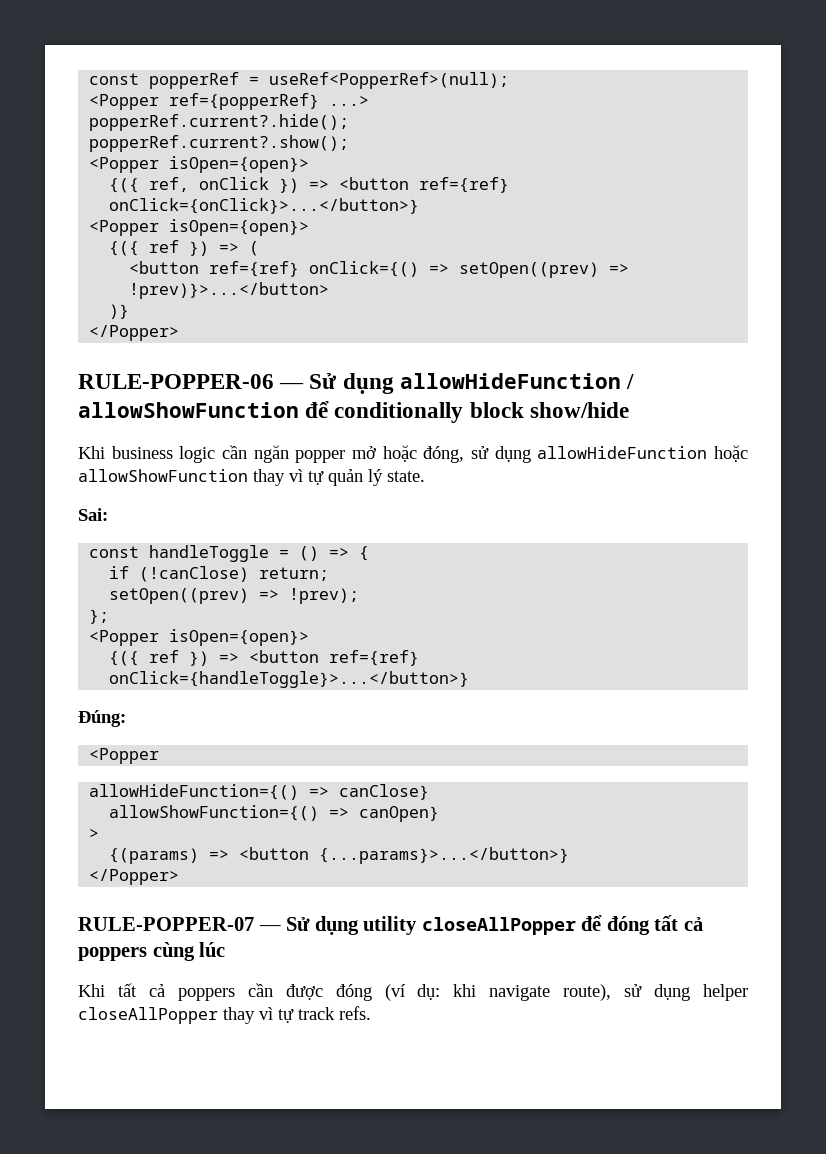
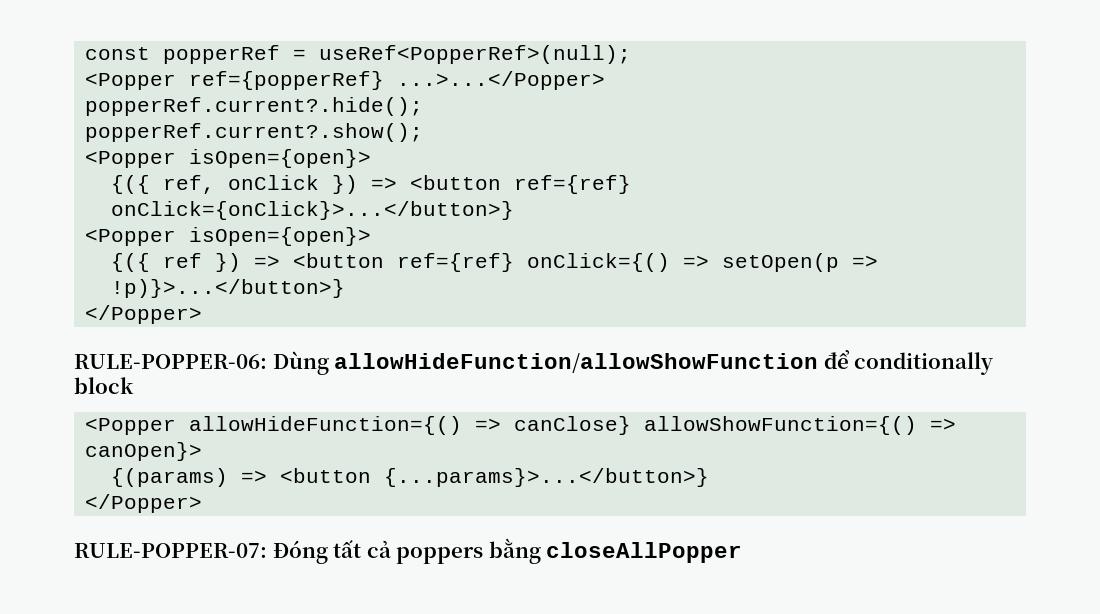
[329,95,370,106] ...> -> [397,71,606,90] ...>...</Popper>
[249,241,260,256] ( // -> (281, 261) none
[459,262,630,278] [129,282,330,299] [109,304,130,319] [89,325,180,341] [78,373,635,394] [78,401,629,423] [78,445,748,463] [78,469,425,486] [78,508,108,521] [89,545,370,562] [109,566,330,582] [109,588,360,604] [89,609,110,624] [89,629,310,646] [109,650,420,666] [109,671,470,688] [78,710,126,727] [89,748,160,764] setOpen((prev) => !prev)}>...</button> // )} // </Popper> // RULE-POPPER-06 — Sử dụng allowHideFunction / allowShowFunction để conditionally block show/hide // Khi business logic cần ngăn popper mở hoặc đóng, sử dụng allowHideFunction hoặc allowShowFunction thay vì tự quản lý state. // Sai: // const handleToggle = () => { // if (!canClose) return; // setOpen((prev) => !prev); // }; // <Popper isOpen={open}> // {({ ref }) => <button ref={ref} onClick={handleToggle}>...</button>} // Đúng: // <Popper // -> [722,253,879,272] [111,279,346,298] [85,305,203,324] [74,349,994,375] [74,377,134,394] [85,418,177,435] setOpen(p => !p)}>...</button>} // </Popper> // RULE-POPPER-06: Dùng allowHideFunction/allowShowFunction để conditionally block // <Popper
(430, 792) // -> (632, 425) none
[359,806,440,822] [89,828,100,839] canOpen} // > -> [85,442,203,461] canOpen}>
[78,915,703,935] [78,942,226,961] [78,983,749,1001] [78,1006,371,1024] RULE-POPPER-07 — Sử dụng utility closeAllPopper để đóng tất cả poppers cùng lúc // Khi tất cả poppers cần được đóng (ví dụ: khi navigate route), sử dụng helper closeAllPopper thay vì tự track refs. -> [74,538,743,564] RULE-POPPER-07: Đóng tất cả poppers bằng closeAllPopper

